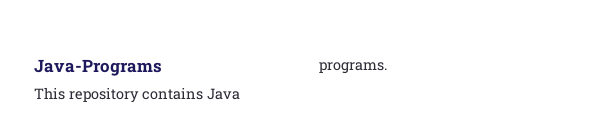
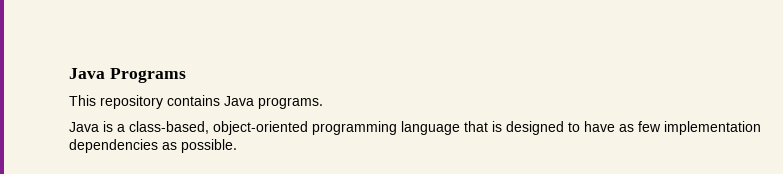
[34,59,162,76] Java-Programs -> [69,68,186,83] Java Programs
(387, 68) none -> [69,121,761,135] [69,139,237,153] // Java is a class-based, object-oriented programming language that is designed to have as few implementation dependencies as possible.

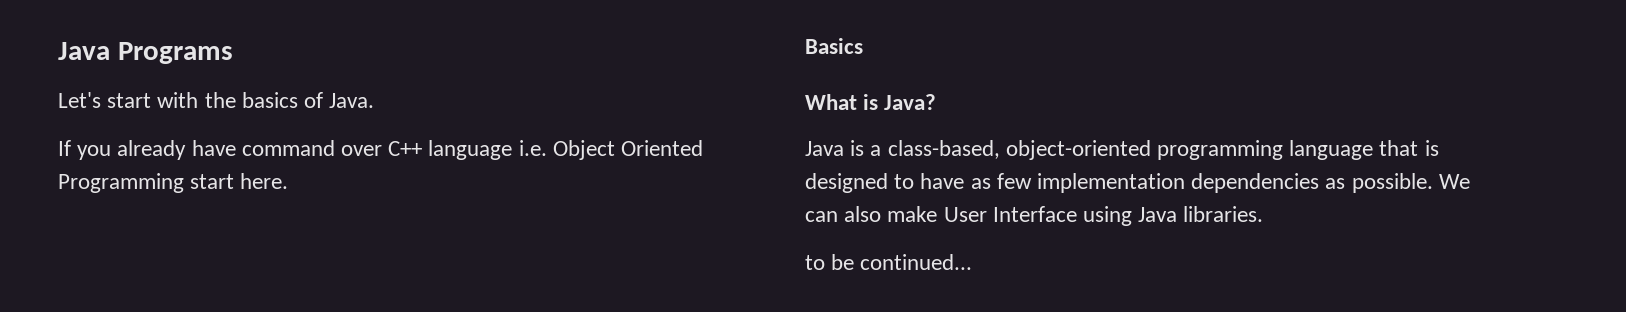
[69,95,323,109] This repository contains Java programs. -> [58,92,375,108] [58,140,704,160] [58,173,289,193] [805,38,863,54] [805,94,937,110] Let's start with the basics of Java. // If you already have command over C++ language i.e. Object Oriented Programming start here. // Basics // What is Java?
(237, 146) none -> [1438,174,1470,189] [805,206,1264,226] [805,254,973,270] We can also make User Interface using Java libraries. // to be continued...

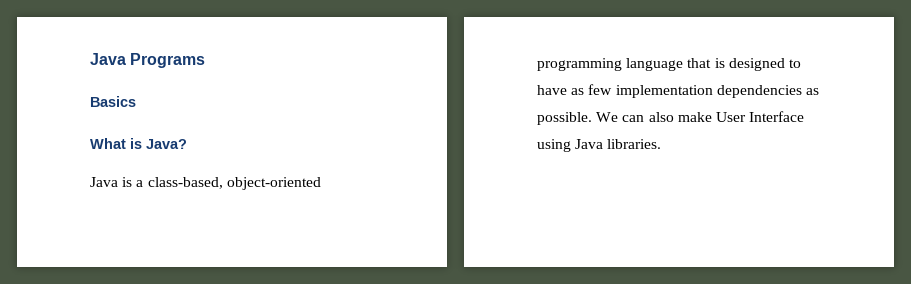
[58,92,375,108] [58,140,704,160] [58,173,289,193] // Let's start with the basics of Java. // If you already have command over C++ language i.e. Object Oriented Programming start here. -> (206, 60) none
[805,254,973,270] // to be continued... -> (662, 144) none

